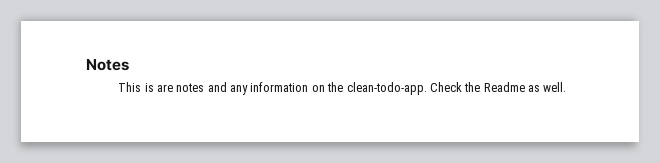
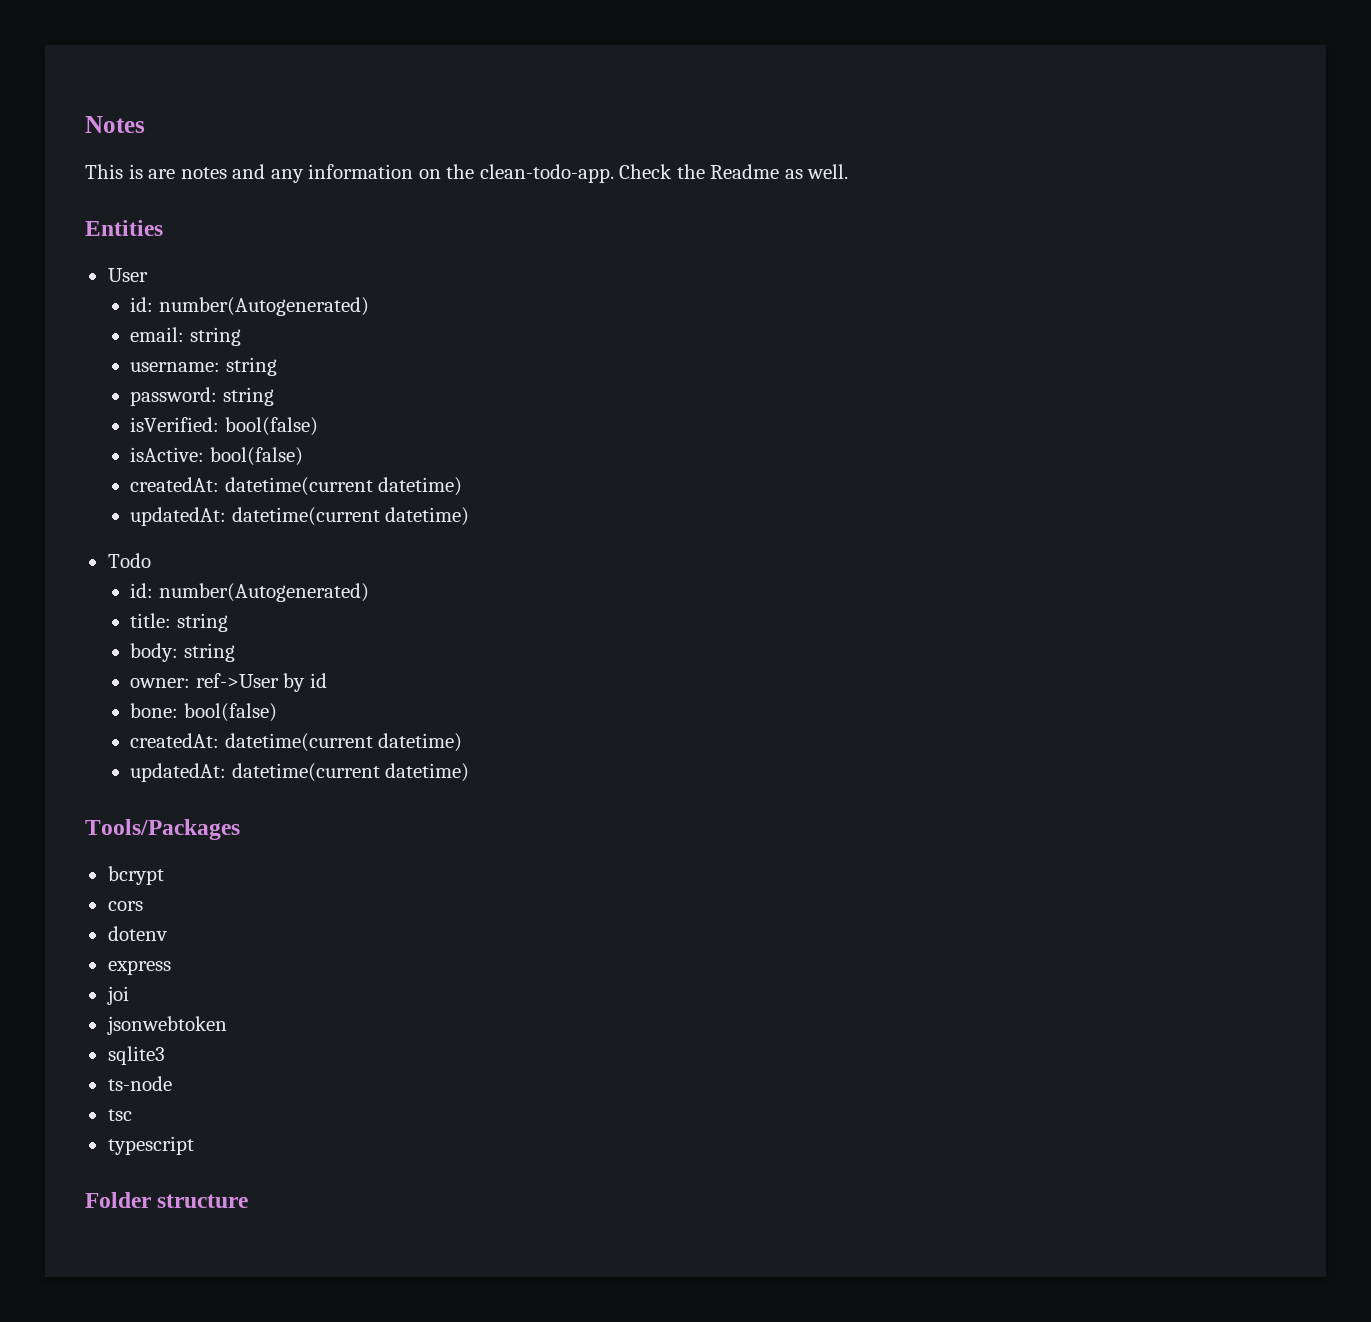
(567, 87) none -> [85,220,163,236] [107,268,148,282] [130,297,369,316] [130,327,241,346] [130,357,277,376] [130,387,274,406] [130,417,318,436] [130,447,303,466] [130,477,463,496] [130,507,470,526] [107,553,151,568] [130,583,369,602] [130,613,228,632] [130,643,235,662] [130,673,327,692] [130,703,277,722] [130,733,463,752] [130,763,470,782] [85,819,240,840] [107,866,164,885] [107,901,143,911] [107,926,167,941] [107,960,171,975] [106,986,129,1005] [106,1016,227,1035] [107,1046,165,1065] [107,1076,172,1091] [107,1109,132,1121] [107,1136,194,1155] [85,1192,249,1208] // Entities // User // id: number(Autogenerated) // email: string // username: string // password: string // isVerified: bool(false) // isActive: bool(false) // createdAt: datetime(current datetime) // updatedAt: datetime(current datetime) // Todo // id: number(Autogenerated) // title: string // body: string // owner: ref->User by id // bone: bool(false) // createdAt: datetime(current datetime) // updatedAt: datetime(current datetime) // Tools/Packages // bcrypt // cors // dotenv // express // joi // jsonwebtoken // sqlite3 // ts-node // tsc // typescript // Folder structure

